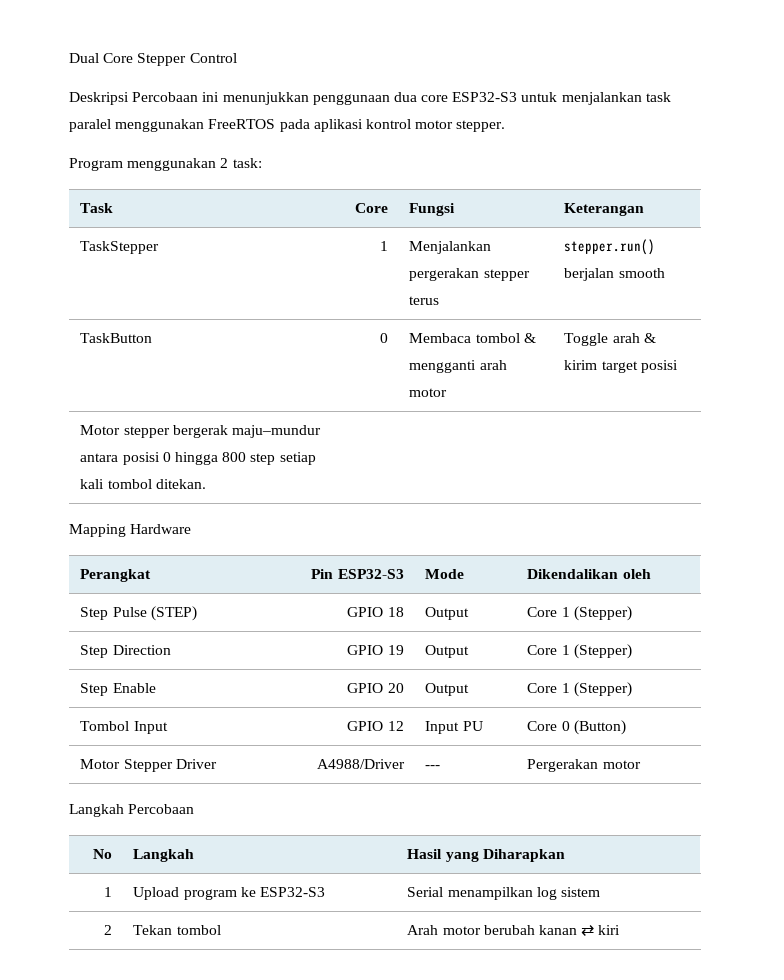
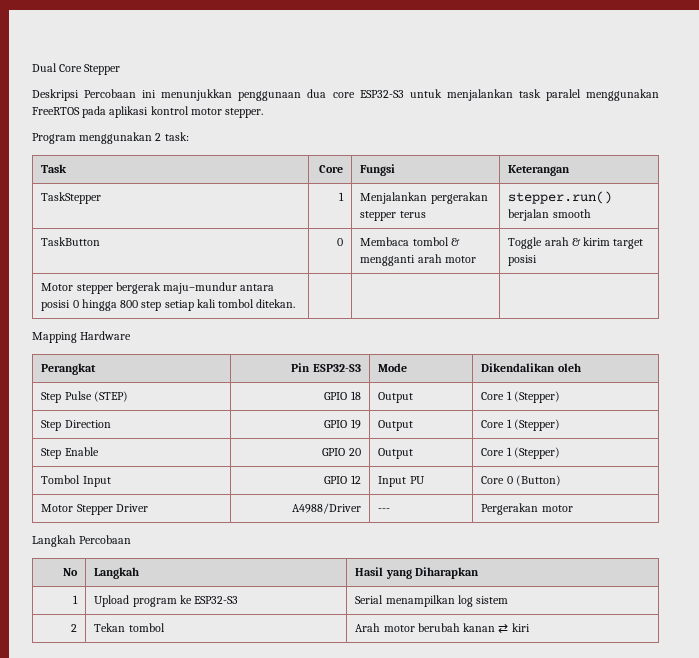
[189,53,237,63] Control -> (121, 69) none

